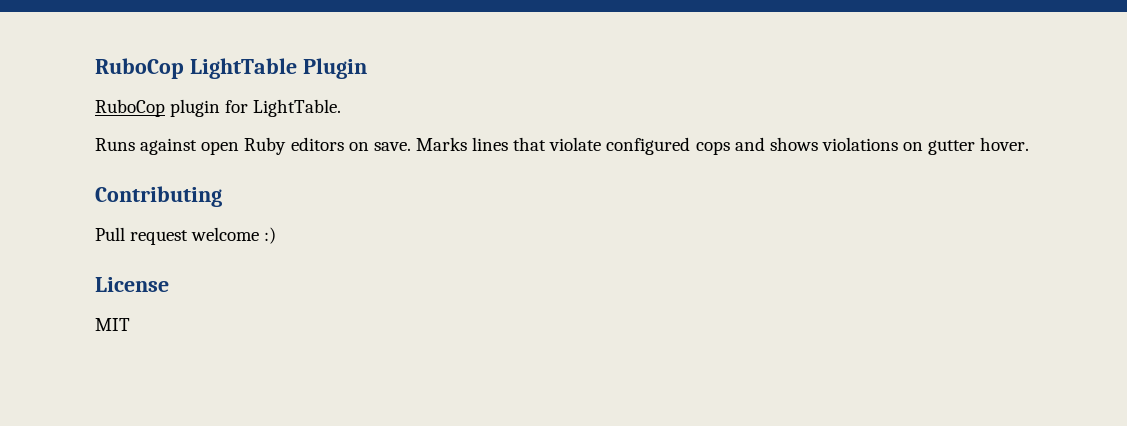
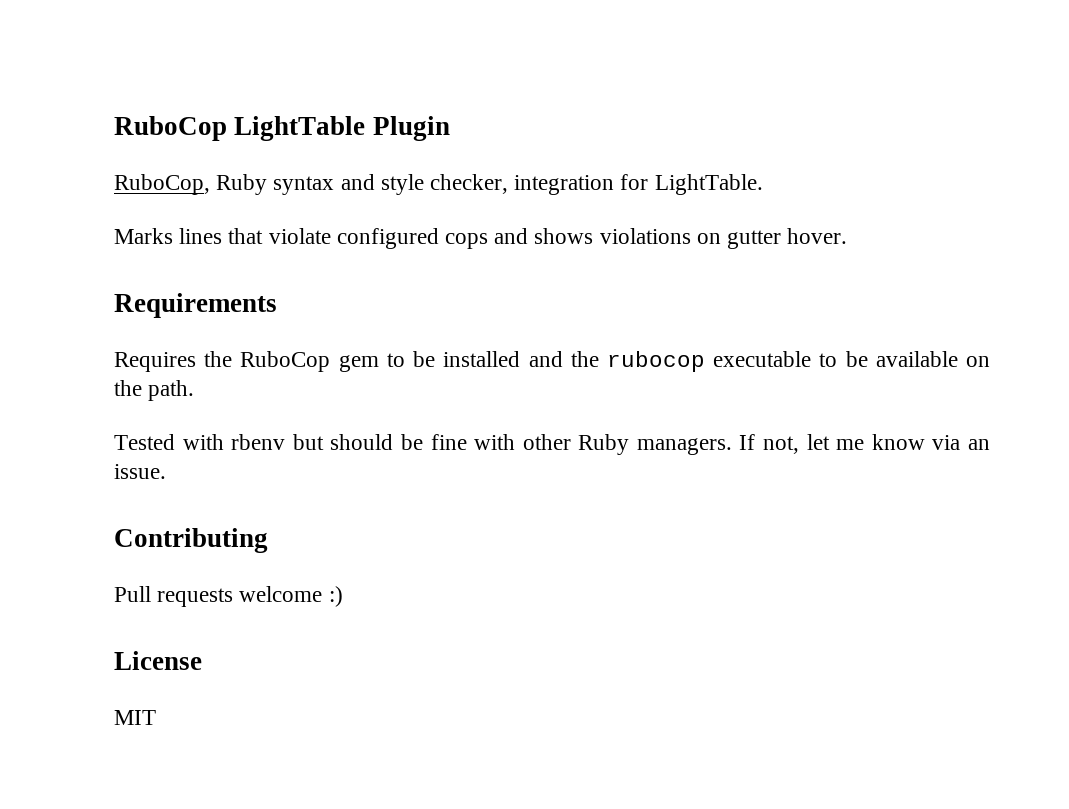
[95,99,342,117] [95,137,411,155] RuboCop plugin for LightTable. // Runs against open Ruby editors on save. -> [114,174,763,195] RuboCop, Ruby syntax and style checker, integration for LightTable. //
(1030, 144) none -> [114,293,277,318] [114,351,990,372] [114,380,195,401] [114,434,991,455] [114,464,166,479] // Requirements // Requires the RuboCop gem to be installed and the rubocop executable to be available on the path. // Tested with rbenv but should be fine with other Ruby managers. If not, let me know via an issue.
[130,230,189,245] request -> [157,588,234,607] requests

